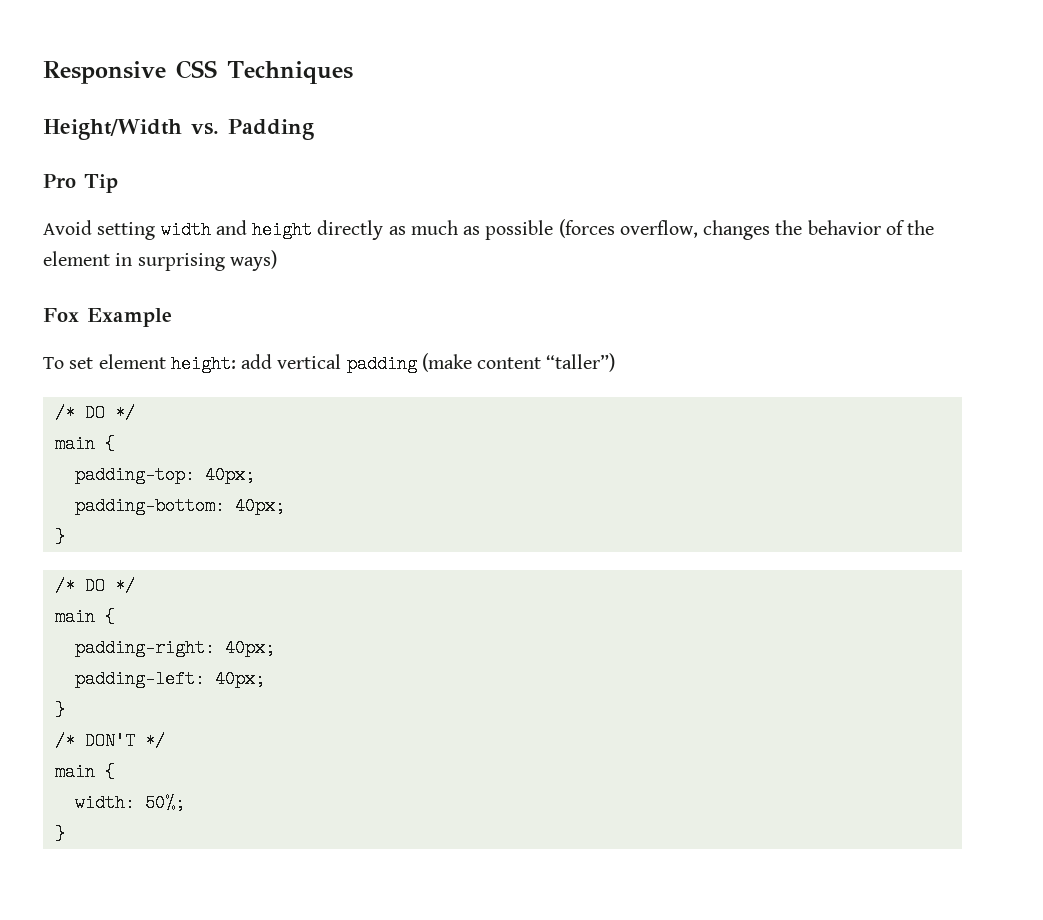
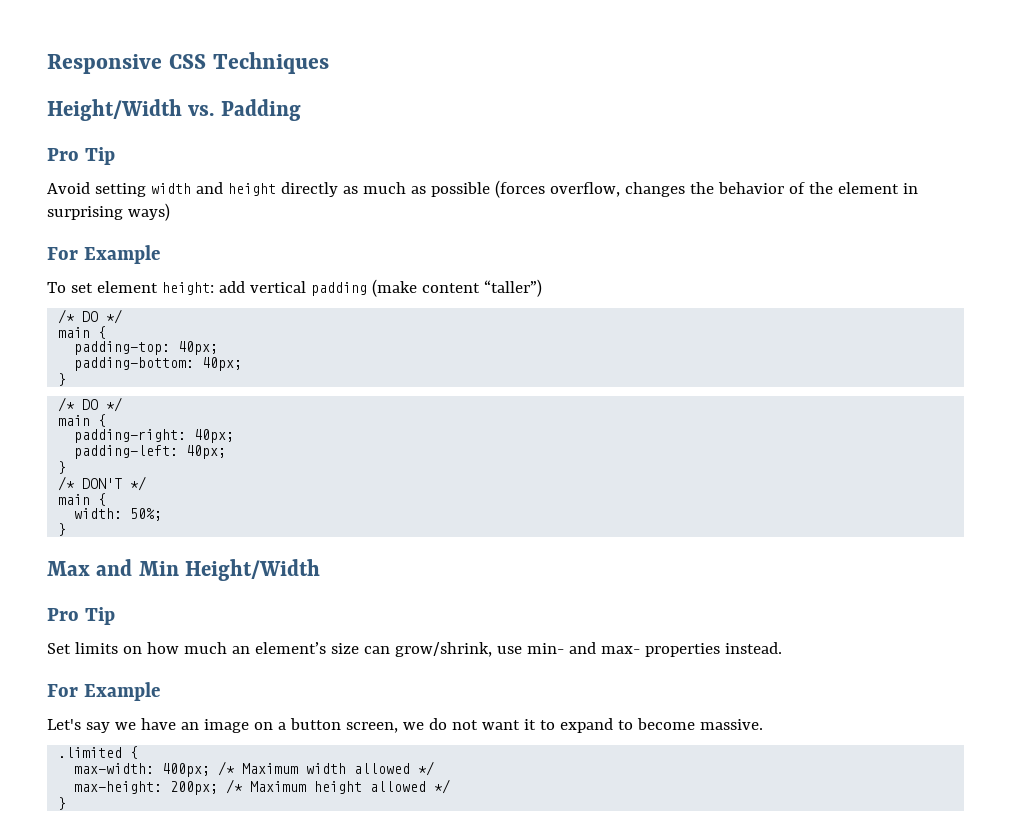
[43,308,79,322] Fox -> [47,247,78,260] For
(65, 834) none -> [47,559,321,581] [47,607,115,625] [47,642,782,657] [47,682,160,701] [47,718,763,733] [58,746,139,759] [74,761,435,777] [74,779,451,795] [58,797,67,810] // Max and Min Height/Width // Pro Tip // Set limits on how much an element’s size can grow/shrink, use min- and max- properties instead. // For Example // Let's say we have an image on a button screen, we do not want it to expand to become massive. // .limited { // max-width: 400px; /* Maximum width allowed */ // max-height: 200px; /* Maximum height allowed */ // }

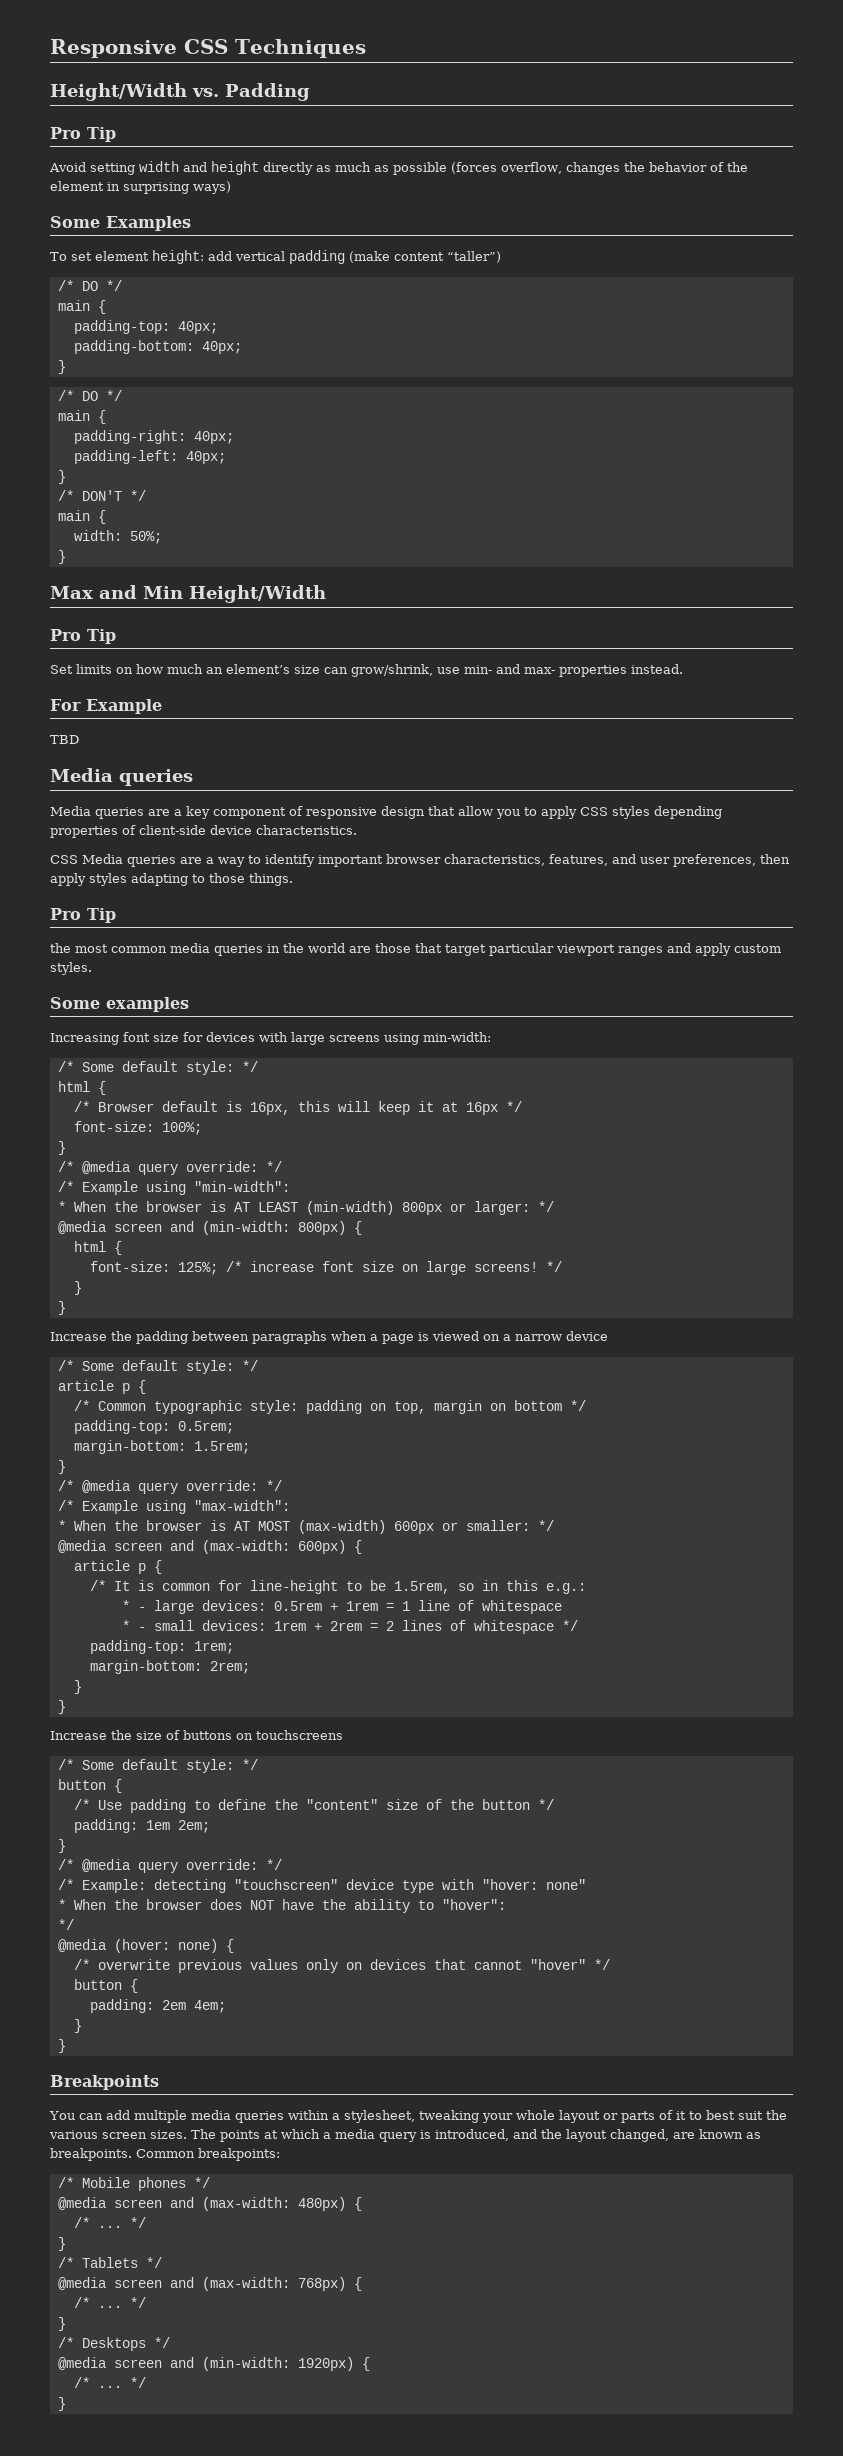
[47,245,160,264] For Example -> [50,216,191,231] Some Examples
[47,718,763,733] [58,746,139,759] [74,761,435,777] [74,779,427,795] Let's say we have an image on a button screen, we do not want it to expand to become massive. // .limited { // max-width: 400px; /* Maximum width allowed */ // max-height: 200px; /* Maximum height allowed -> [50,735,79,744] [50,768,193,786] [50,806,722,819] [50,825,357,838] [50,854,790,867] [50,873,293,886] [50,908,116,923] [50,943,781,956] [50,962,92,975] [50,997,189,1012] [50,1032,491,1045] [57,1061,258,1075] [57,1081,106,1095] [73,1101,522,1115] [73,1121,202,1135] [57,1141,66,1155] [57,1161,282,1175] [57,1181,290,1195] [57,1201,554,1215] [57,1221,362,1235] [73,1241,122,1255] [89,1261,562,1275] [73,1281,82,1295] [57,1301,66,1315] [50,1331,608,1344] [57,1360,258,1374] [57,1380,146,1394] [73,1400,586,1414] [73,1420,234,1434] [73,1440,250,1454] [57,1460,66,1474] [57,1480,282,1494] [57,1500,290,1514] [57,1520,554,1534] [57,1540,362,1554] [73,1560,162,1574] [89,1580,586,1594] [121,1600,562,1614] [121,1620,578,1634] [89,1640,234,1654] [89,1660,250,1674] [73,1680,82,1694] [57,1700,66,1714] [50,1730,343,1740] [57,1759,258,1773] [57,1779,122,1793] [73,1799,554,1813] [73,1819,210,1833] [57,1839,66,1853] [57,1859,282,1873] [57,1879,586,1893] [57,1899,506,1913] [57,1919,74,1930] [57,1939,234,1953] [73,1959,610,1973] [73,1979,138,1993] [89,1999,226,2013] [73,2019,82,2033] [57,2039,66,2053] [50,2075,159,2090] [49,2110,787,2123] [49,2129,761,2142] [50,2148,280,2161] [57,2177,210,2191] [57,2197,362,2211] [73,2217,146,2228] [57,2237,66,2251] [57,2257,162,2268] [57,2277,362,2291] [73,2297,146,2308] [57,2317,66,2331] [57,2337,170,2351] [57,2357,370,2371] [73,2377,122,2388] TBD // Media queries // Media queries are a key component of responsive design that allow you to apply CSS styles depending properties of client-side device characteristics. // CSS Media queries are a way to identify important browser characteristics, features, and user preferences, then apply styles adapting to those things. // Pro Tip // the most common media queries in the world are those that target particular viewport ranges and apply custom styles. // Some examples // Increasing font size for devices with large screens using min-width: // /* Some default style: */ // html { // /* Browser default is 16px, this will keep it at 16px */ // font-size: 100%; // } // /* @media query override: */ // /* Example using "min-width": // * When the browser is AT LEAST (min-width) 800px or larger: */ // @media screen and (min-width: 800px) { // html { // font-size: 125%; /* increase font size on large screens! */ // } // } // Increase the padding between paragraphs when a page is viewed on a narrow device // /* Some default style: */ // article p { // /* Common typographic style: padding on top, margin on bottom */ // padding-top: 0.5rem; // margin-bottom: 1.5rem; // } // /* @media query override: */ // /* Example using "max-width": // * When the browser is AT MOST (max-width) 600px or smaller: */ // @media screen and (max-width: 600px) { // article p { // /* It is common for line-height to be 1.5rem, so in this e.g.: // * - large devices: 0.5rem + 1rem = 1 line of whitespace // * - small devices: 1rem + 2rem = 2 lines of whitespace */ // padding-top: 1rem; // margin-bottom: 2rem; // } // } // Increase the size of buttons on touchscreens // /* Some default style: */ // button { // /* Use padding to define the "content" size of the button */ // padding: 1em 2em; // } // /* @media query override: */ // /* Example: detecting "touchscreen" device type with "hover: none" // * When the browser does NOT have the ability to "hover": // */ // @media (hover: none) { // /* overwrite previous values only on devices that cannot "hover" */ // button { // padding: 2em 4em; // } // } // Breakpoints // You can add multiple media queries within a stylesheet, tweaking your whole layout or parts of it to best suit the various screen sizes. The points at which a media query is introduced, and the layout changed, are known as breakpoints. Common breakpoints: // /* Mobile phones */ // @media screen and (max-width: 480px) { // /* ... */ // } // /* Tablets */ // @media screen and (max-width: 768px) { // /* ... */ // } // /* Desktops */ // @media screen and (min-width: 1920px) { // /* ...

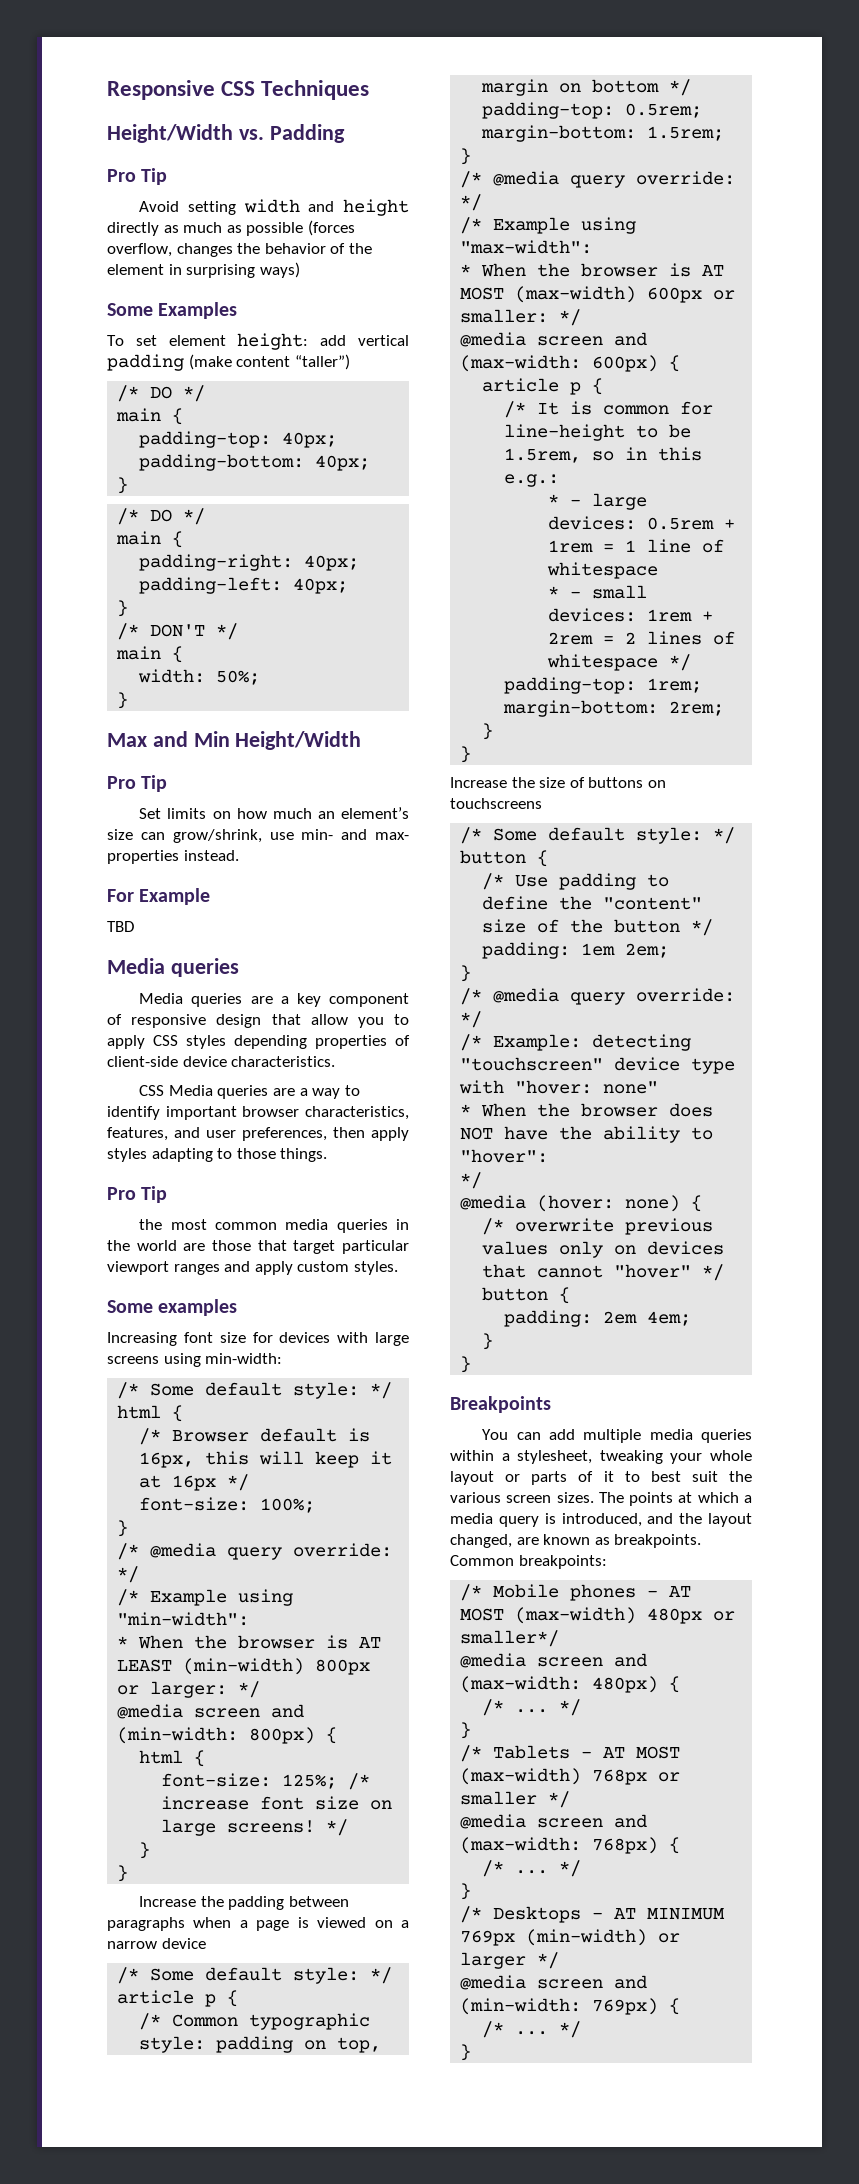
[193,2177,210,2188] */ -> [647,1586,692,1597] [460,1607,736,1624] [460,1630,560,1647] - AT MOST (max-width) 480px or smaller*/
(138, 2262) none -> [581,1746,681,1759] [460,1768,681,1785] [460,1791,538,1805] - AT MOST (max-width) 768px or smaller
[153,2337,170,2348] [57,2357,354,2371] */ // @media screen and (min-width: 1920px) -> [592,1908,726,1920] [460,1929,681,1946] [460,1952,560,1969] [460,1975,648,1990] [460,1998,659,2015] - AT MINIMUM 769px (min-width) or larger */ // @media screen and (min-width: 769px)

